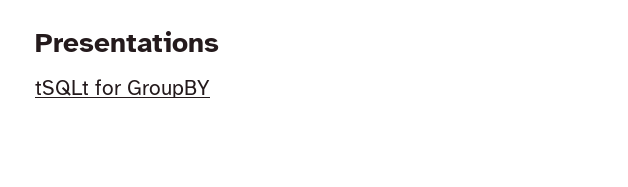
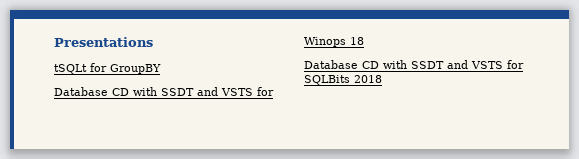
(210, 89) none -> [54,87,274,96] [304,37,364,47] [304,60,524,69] [304,75,382,85] // Database CD with SSDT and VSTS for Winops 18 // Database CD with SSDT and VSTS for SQLBits 2018

